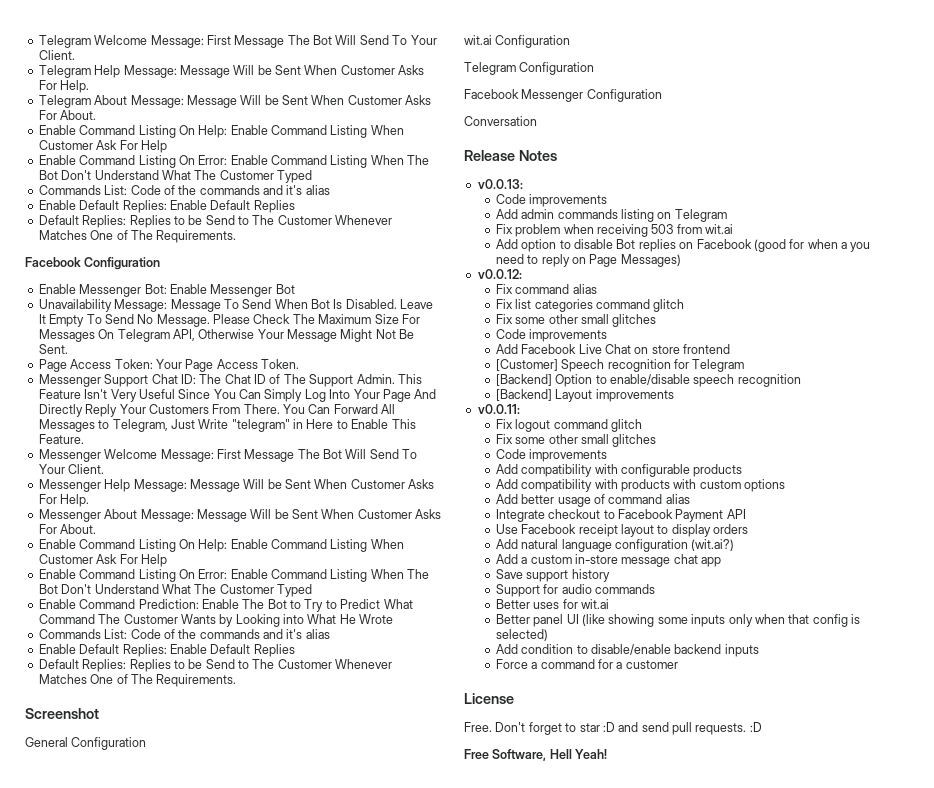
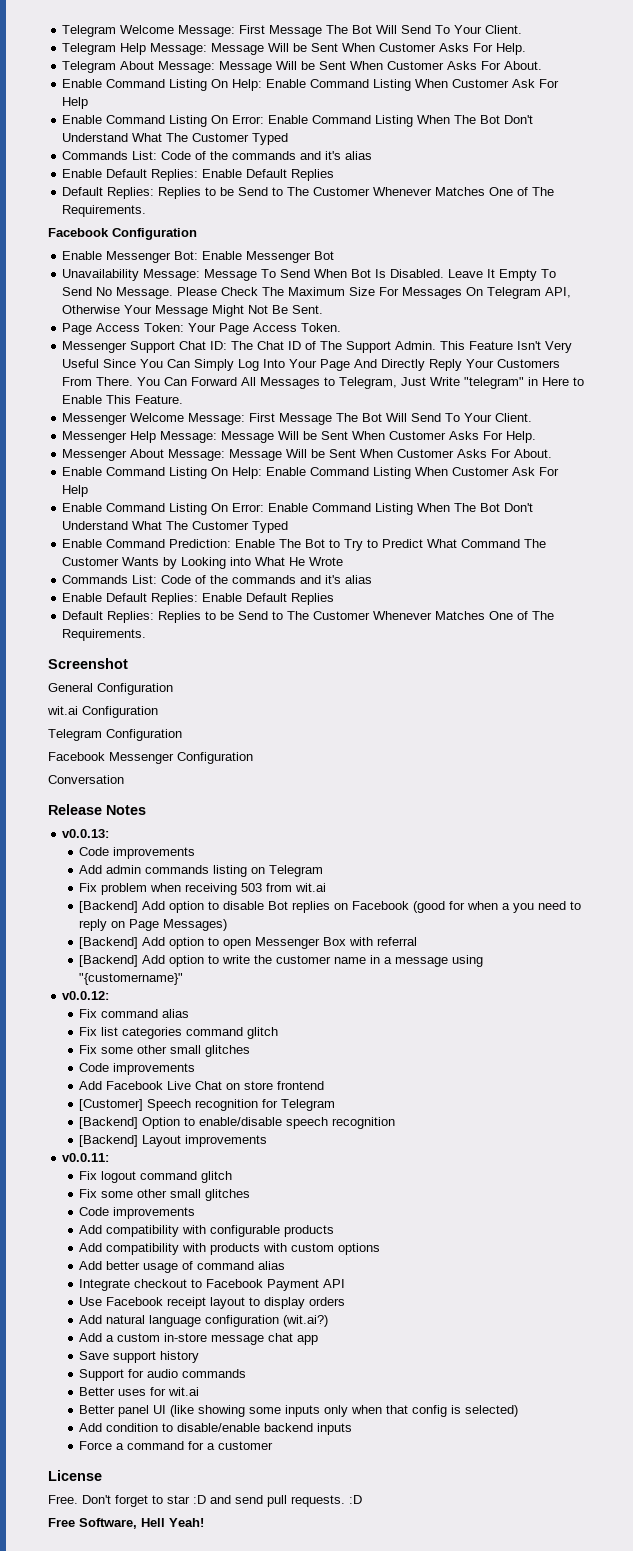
(734, 229) none -> [79,901,139,913] [Backend]
(681, 260) none -> [79,937,418,949] [79,955,484,967] [79,973,184,985] // [Backend] Add option to open Messenger Box with referral // [Backend] Add option to write the customer name in a message using "{customername}"

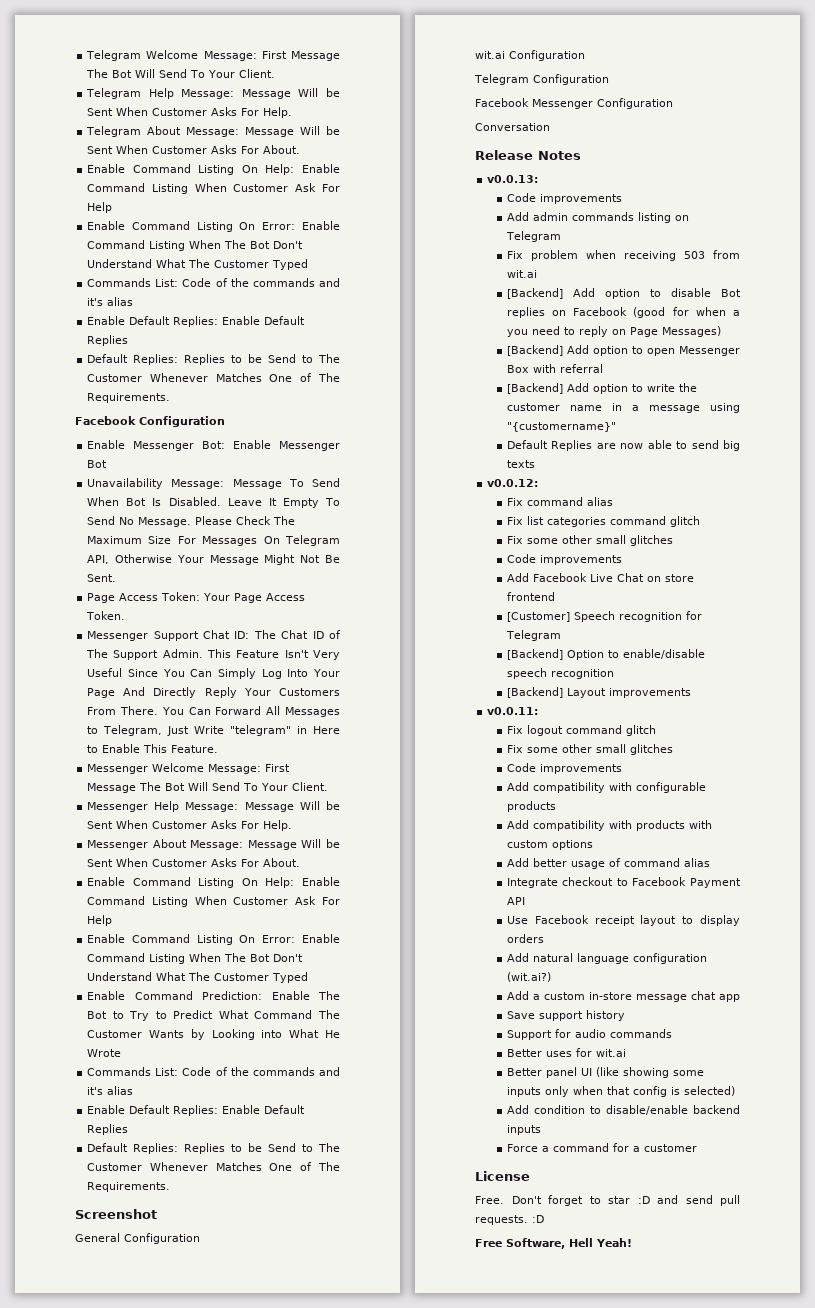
(184, 979) none -> [506,440,740,451] [506,460,535,468] // Default Replies are now able to send big texts

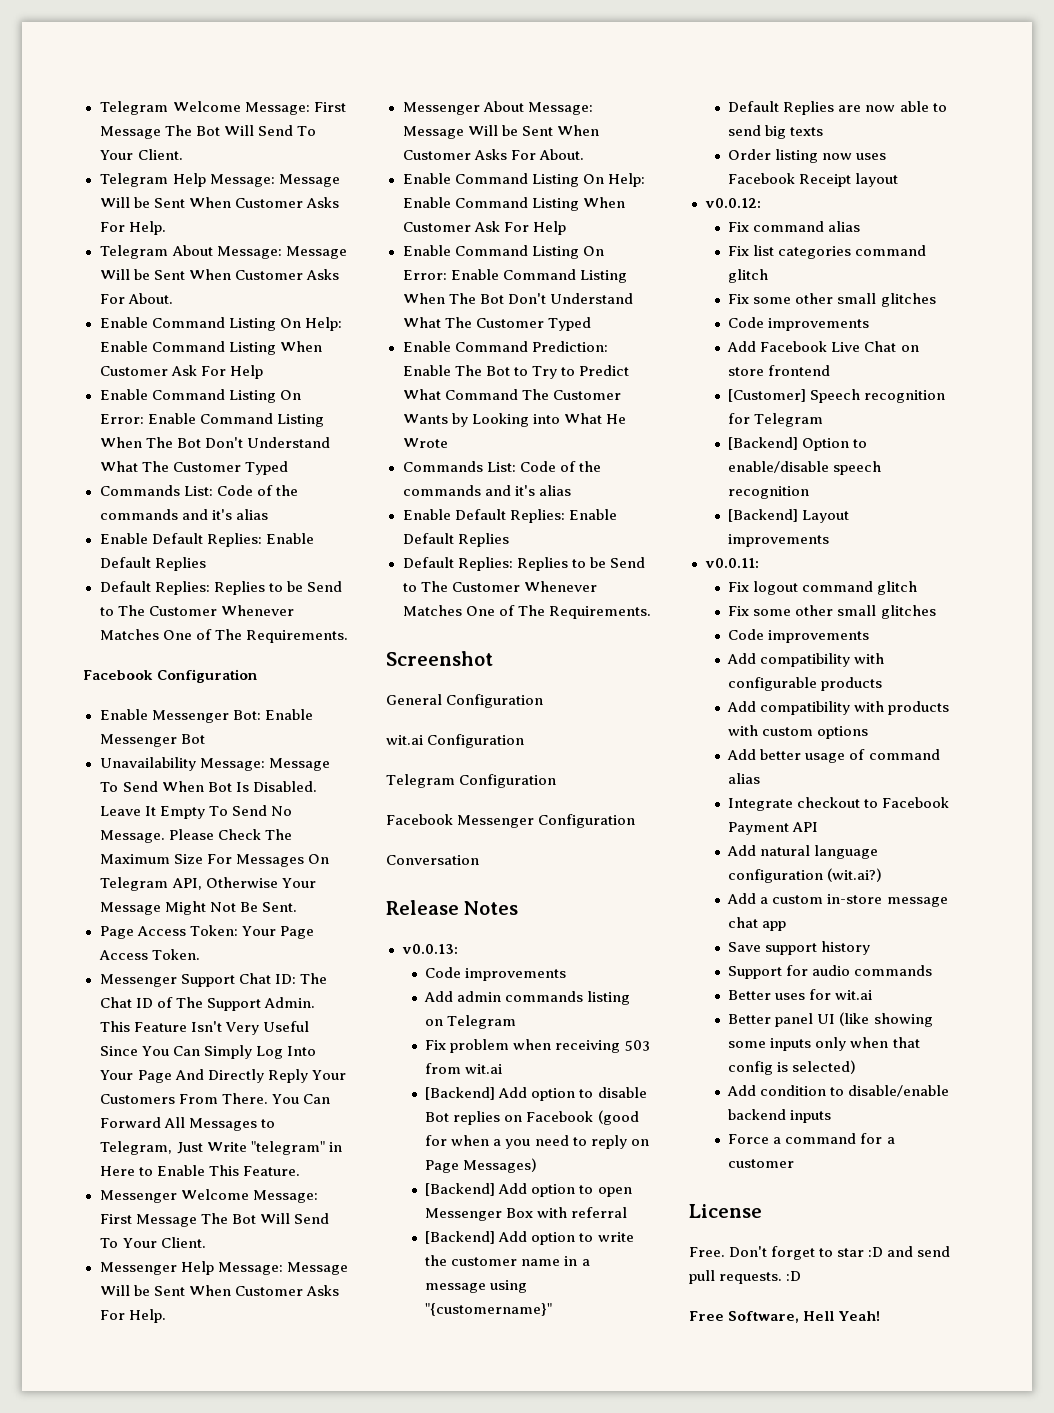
(535, 464) none -> [728,149,887,163] [728,173,899,187] // Order listing now uses Facebook Receipt layout
[506,915,740,926] [506,934,544,943] // Use Facebook receipt layout to display orders -> (819, 827) none

